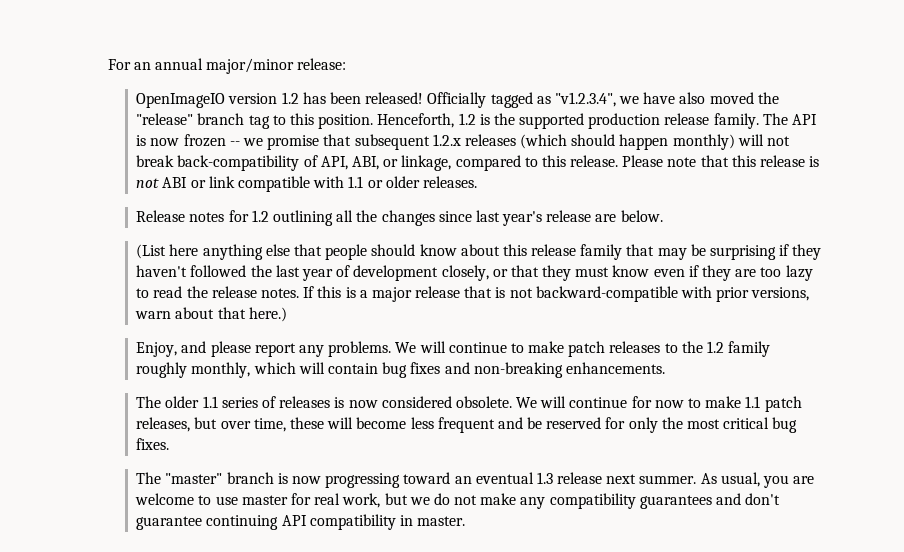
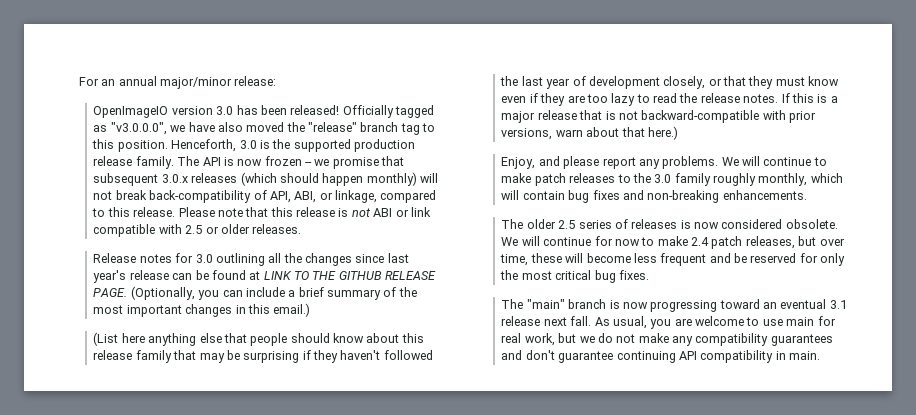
[281,92,299,104] 1.2 -> [216,106,234,115] 3.0
[554,92,616,107] "v1.2.3.4", -> [110,122,167,135] "v3.0.0.0",
[458,113,476,125] 1.2 -> [239,140,257,149] 3.0
[432,134,461,146] 1.2.x -> [161,174,188,183] 3.0.x
[348,176,364,188] 1.1 -> [185,225,203,234] 2.5
[251,210,269,222] 1.2 -> [195,254,213,263] 3.0
[595,210,663,222] are below. -> [172,270,437,280] [93,286,417,300] [93,303,311,317] can be found at LINK TO THE GITHUB RELEASE PAGE. (Optionally, you can include a brief summary of the most important changes in this email.)
[706,341,724,353] 1.2 -> [654,174,672,183] 3.0
[202,396,218,408] 1.1 -> [558,220,576,229] 2.5
[745,396,761,408] 1.1 -> [691,237,710,246] 2.4
[165,473,223,484] "master" -> [526,299,565,309] "main"
[536,472,553,484] 1.3 -> [829,300,847,309] 3.1
[639,475,697,484] summer. -> [570,316,592,326] fall.
[241,495,288,505] master -> [786,317,815,326] main
[417,516,466,526] master. -> [789,351,821,360] main.

